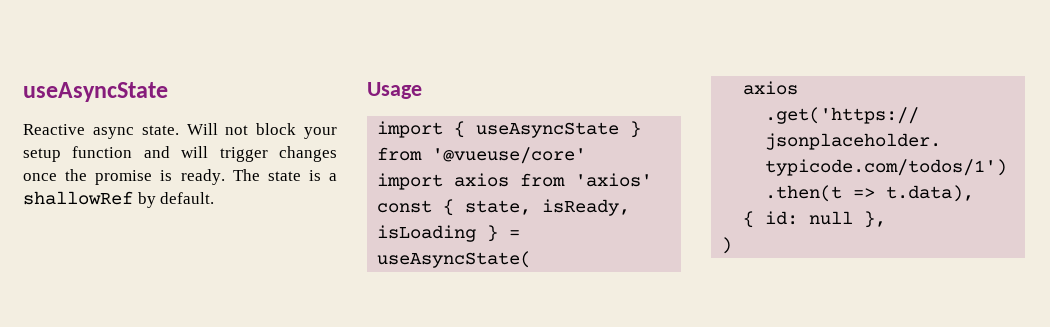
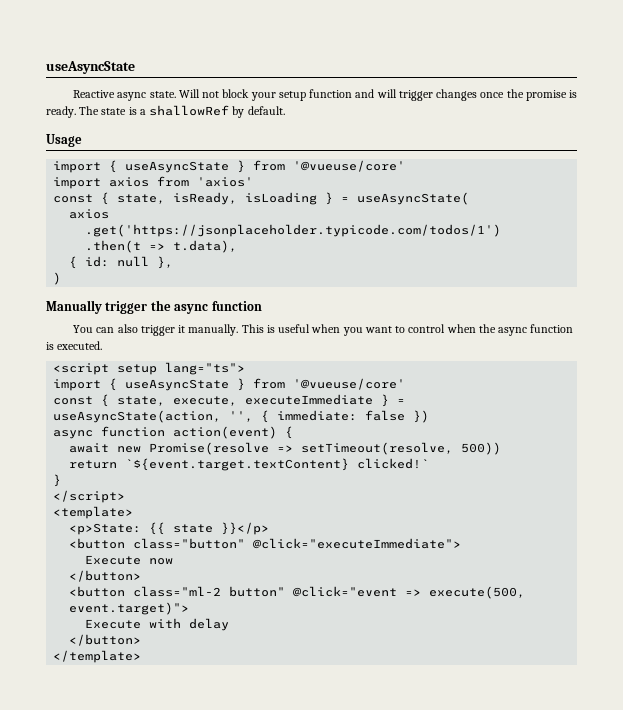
(733, 245) none -> [46,300,262,314] [73,324,574,336] [46,341,103,350] [53,362,246,375] [53,378,406,391] [53,394,406,407] [53,410,430,423] [53,426,294,439] [69,442,502,455] [69,458,430,471] [53,474,62,487] [53,490,126,503] [53,506,134,519] [69,522,270,535] [69,538,462,549] [85,555,174,565] [69,570,142,582] [69,586,526,599] [69,602,190,615] [85,618,230,631] [69,634,142,646] [53,650,142,663] // Manually trigger the async function // You can also trigger it manually. This is useful when you want to control when the async function is executed. // <script setup lang="ts"> // import { useAsyncState } from '@vueuse/core' // const { state, execute, executeImmediate } = useAsyncState(action, '', { immediate: false }) // async function action(event) { // await new Promise(resolve => setTimeout(resolve, 500)) // return `${event.target.textContent} clicked!` // } // </script> // <template> // <p>State: {{ state }}</p> // <button class="button" @click="executeImmediate"> // Execute now // </button> // <button class="ml-2 button" @click="event => execute(500, event.target)"> // Execute with delay // </button> // </template>

